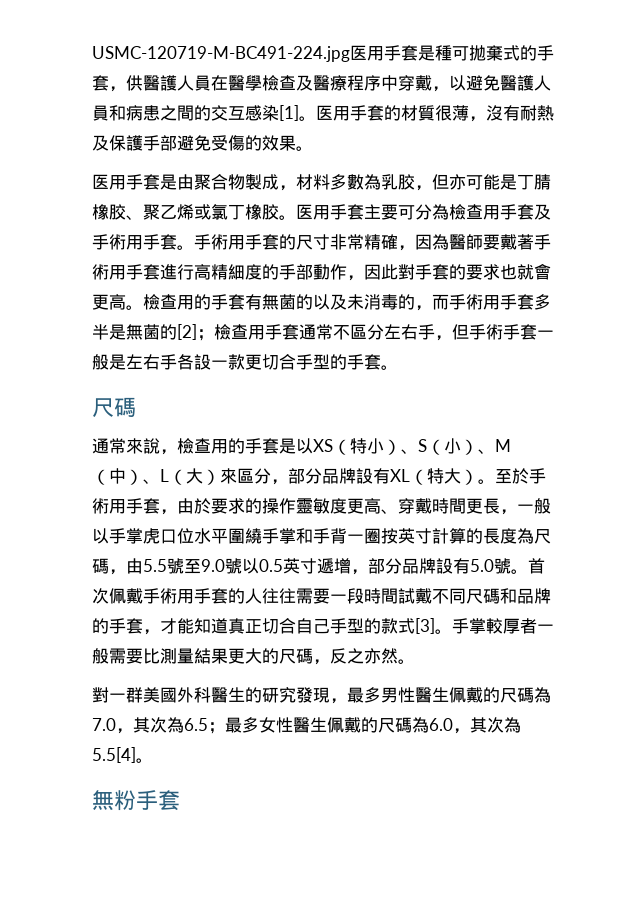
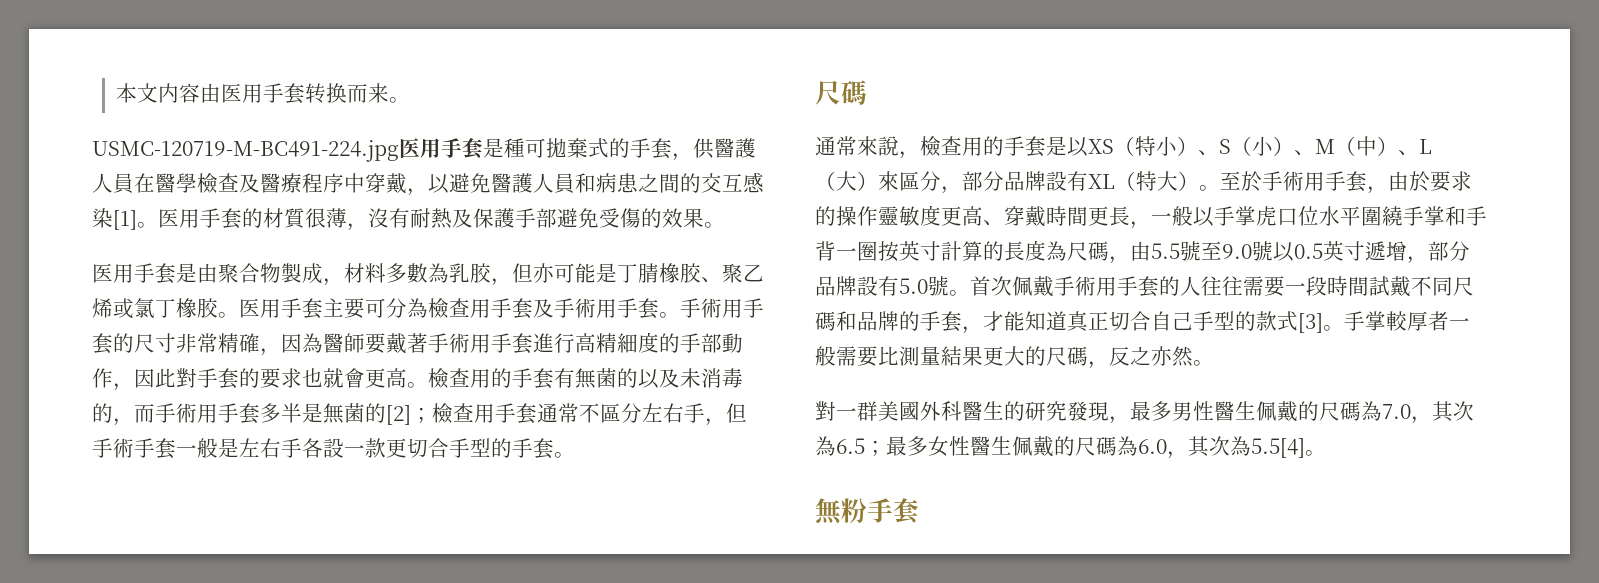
(92, 54) none -> [115,83,410,104] 本文内容由医用手套转换而来。 //

